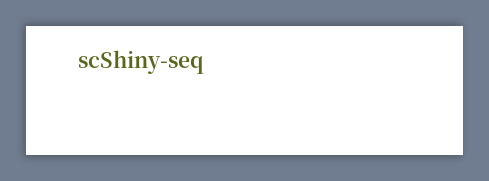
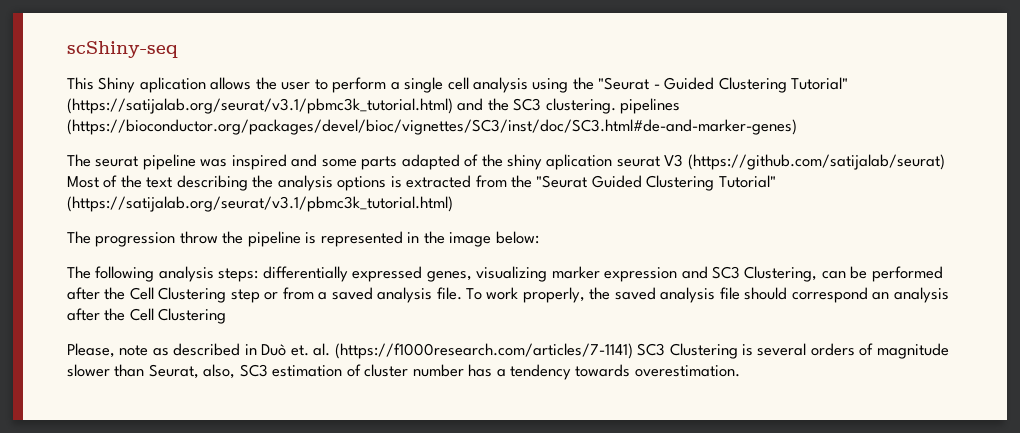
(204, 62) none -> [67,77,849,93] [67,98,681,114] [67,119,797,135] [67,154,945,170] [67,175,776,191] [67,196,453,212] [67,231,539,247] [67,266,943,282] [67,287,949,303] [67,308,227,324] [67,343,949,359] [67,364,740,380] // This Shiny aplication allows the user to perform a single cell analysis using the "Seurat - Guided Clustering Tutorial" (https://satijalab.org/seurat/v3.1/pbmc3k_tutorial.html) and the SC3 clustering. pipelines (https://bioconductor.org/packages/devel/bioc/vignettes/SC3/inst/doc/SC3.html#de-and-marker-genes) // The seurat pipeline was inspired and some parts adapted of the shiny aplication seurat V3 (https://github.com/satijalab/seurat) Most of the text describing the analysis options is extracted from the "Seurat Guided Clustering Tutorial" (https://satijalab.org/seurat/v3.1/pbmc3k_tutorial.html) // The progression throw the pipeline is represented in the image below: // The following analysis steps: differentially expressed genes, visualizing marker expression and SC3 Clustering, can be performed after the Cell Clustering step or from a saved analysis file. To work properly, the saved analysis file should correspond an analysis after the Cell Clustering // Please, note as described in Duò et. al. (https://f1000research.com/articles/7-1141) SC3 Clustering is several orders of magnitude slower than Seurat, also, SC3 estimation of cluster number has a tendency towards overestimation.

